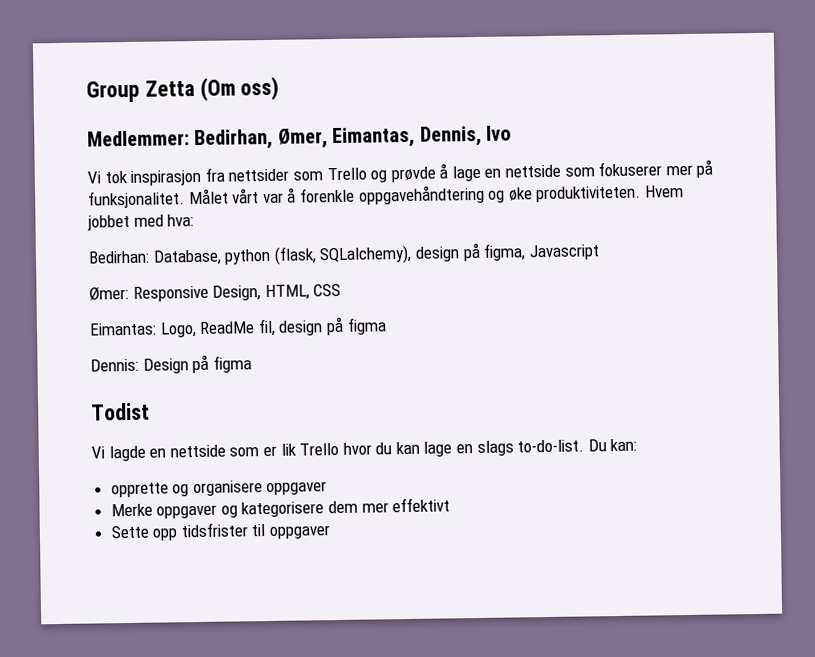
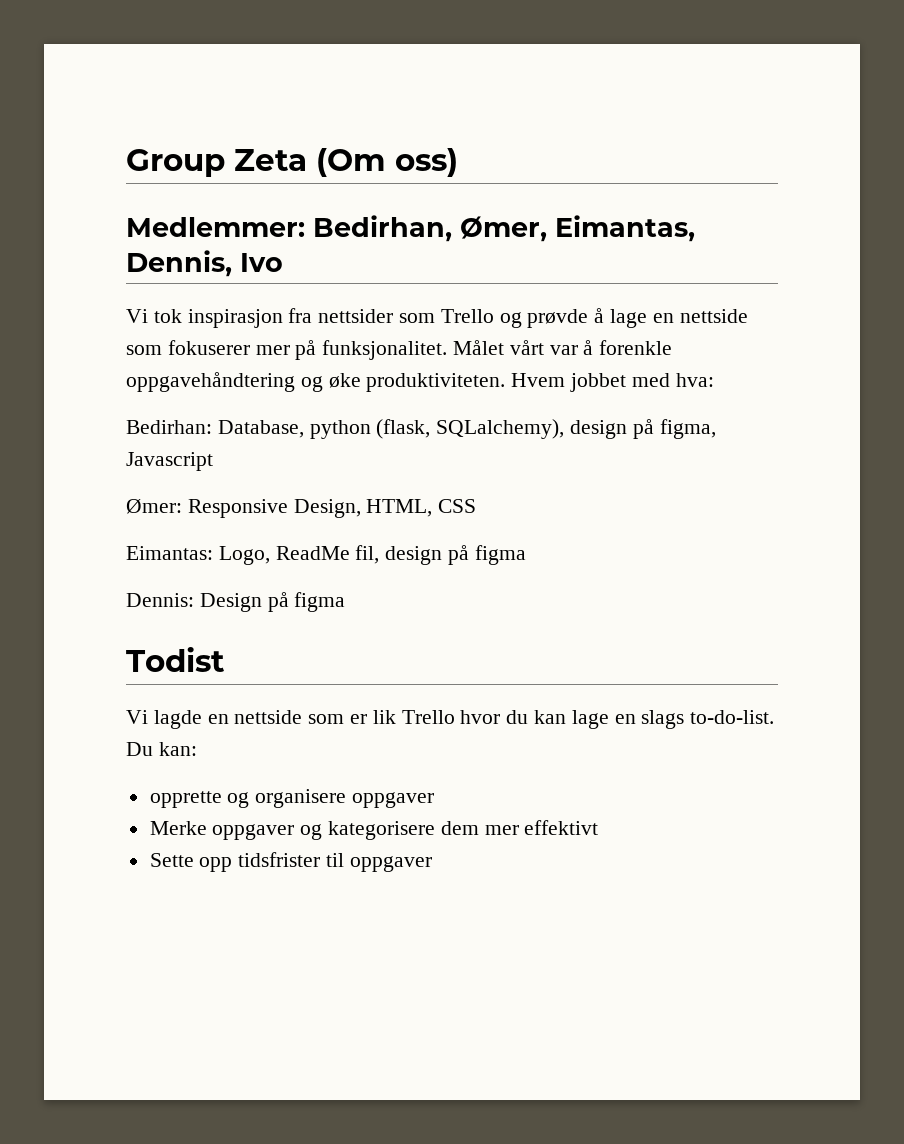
[144,80,195,97] Zetta -> [234,149,307,171] Zeta

